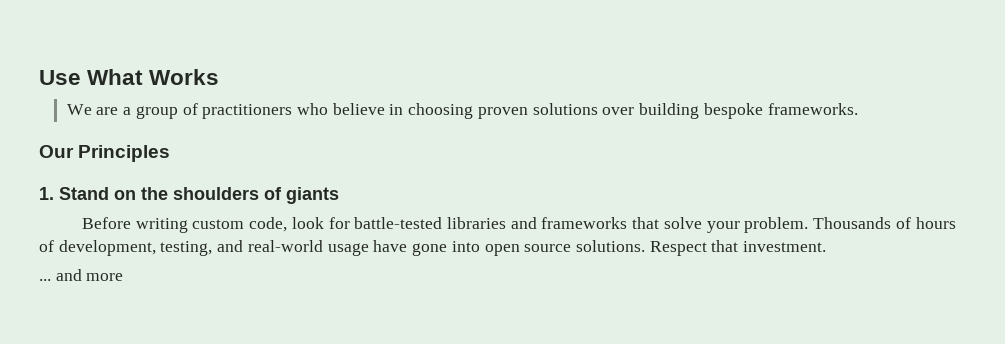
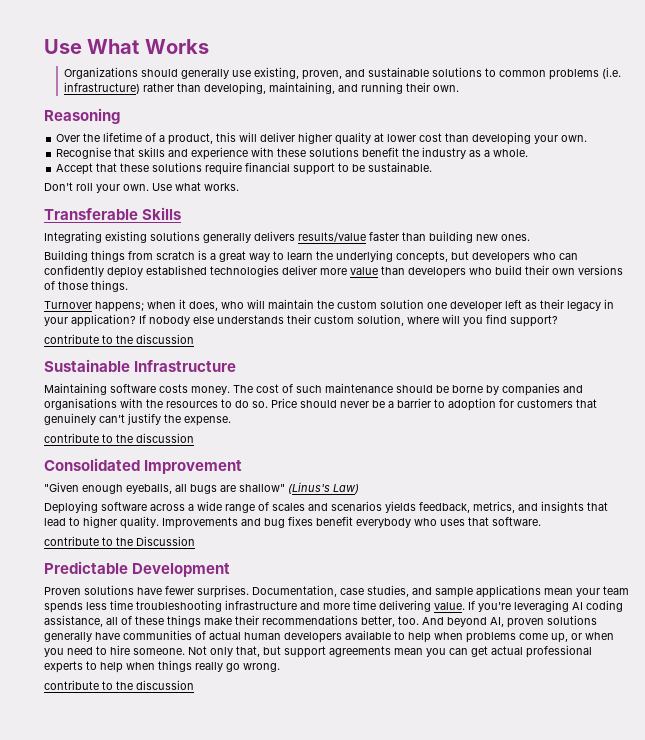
[66,103,858,119] [39,145,171,162] [39,187,339,204] [81,217,956,233] [39,240,827,256] [39,269,124,281] We are a group of practitioners who believe in choosing proven solutions over building bespoke frameworks. // Our Principles // 1. Stand on the shoulders of giants // Before writing custom code, look for battle-tested libraries and frameworks that solve your problem. Thousands of hours of development, testing, and real-world usage have gone into open source solutions. Respect that investment. // ... and more -> [63,67,621,80] [63,82,459,95] [44,108,120,124] [56,132,588,145] [56,147,529,160] [56,162,433,175] [44,182,239,193] [44,207,182,220] [44,231,530,243] [44,250,578,263] [44,265,623,278] [44,280,128,292] [44,299,614,312] [44,314,558,327] [44,334,194,344] [44,359,237,372] [44,383,583,396] [44,398,597,411] [44,413,231,426] [44,433,194,443] [44,458,243,474] [44,482,359,494] [44,501,608,514] [44,516,541,529] [44,536,195,546] [44,561,231,577] [44,585,629,598] [44,600,623,613] [44,615,597,628] [44,630,614,643] [44,645,592,658] [44,660,280,673] [44,680,194,690] Organizations should generally use existing, proven, and sustainable solutions to common problems (i.e. infrastructure) rather than developing, maintaining, and running their own. // Reasoning // Over the lifetime of a product, this will deliver higher quality at lower cost than developing your own. // Recognise that skills and experience with these solutions benefit the industry as a whole. // Accept that these solutions require financial support to be sustainable. // Don't roll your own. Use what works. // Transferable Skills // Integrating existing solutions generally delivers results/value faster than building new ones. // Building things from scratch is a great way to learn the underlying concepts, but developers who can confidently deploy established technologies deliver more value than developers who build their own versions of those things. // Turnover happens; when it does, who will maintain the custom solution one developer left as their legacy in your application? If nobody else understands their custom solution, where will you find support? // contribute to the discussion // Sustainable Infrastructure // Maintaining software costs money. The cost of such maintenance should be borne by companies and organisations with the resources to do so. Price should never be a barrier to adoption for customers that genuinely can't justify the expense. // contribute to the discussion // Consolidated Improvement // "Given enough eyeballs, all bugs are shallow" (Linus's Law) // Deploying software across a wide range of scales and scenarios yields feedback, metrics, and insights that lead to higher quality. Improvements and bug fixes benefit everybody who uses that software. // contribute to the Discussion // Predictable Development // Proven solutions have fewer surprises. Documentation, case studies, and sample applications mean your team spends less time troubleshooting infrastructure and more time delivering value. If you're leveraging AI coding assistance, all of these things make their recommendations better, too. And beyond AI, proven solutions generally have communities of actual human developers available to help when problems come up, or when you need to hire someone. Not only that, but support agreements mean you can get actual professional experts to help when things really go wrong. // contribute to the discussion

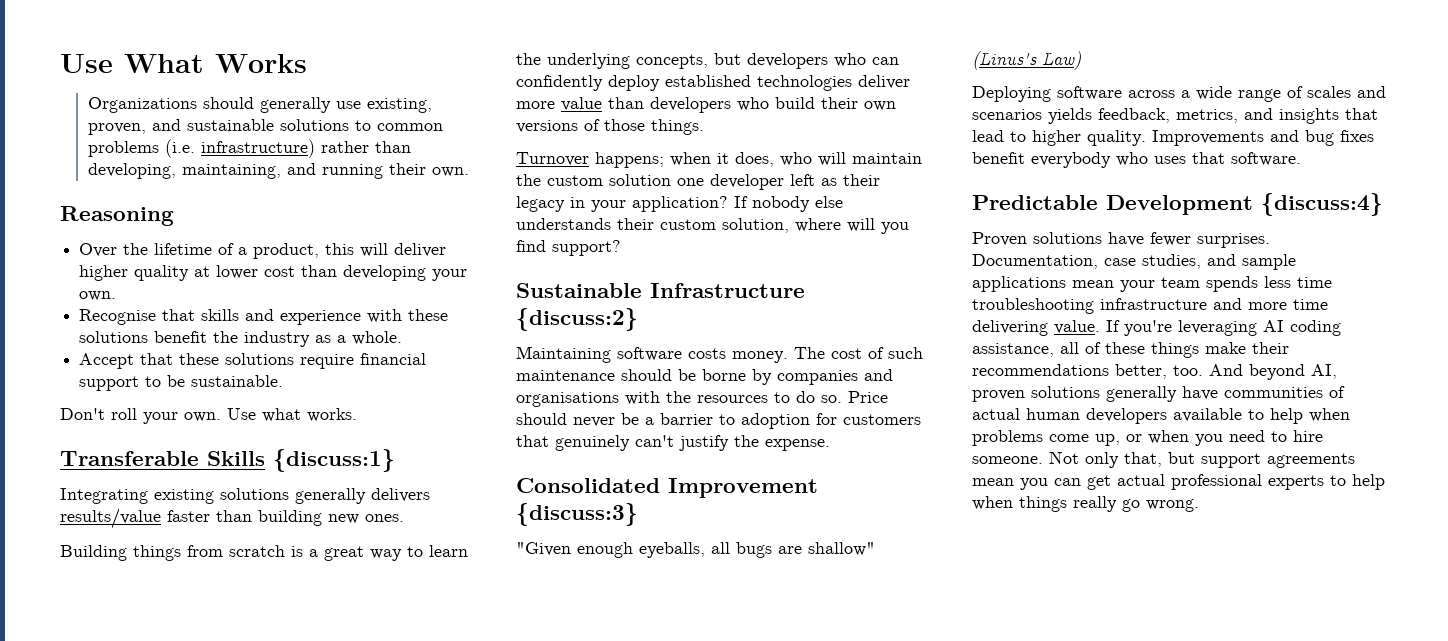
(182, 213) none -> [273,449,395,472] {discuss:1}
[44,334,194,344] // contribute to the discussion -> (621, 248) none
(237, 366) none -> [516,308,638,331] {discuss:2}
[44,433,194,443] // contribute to the discussion -> (830, 445) none
(243, 467) none -> [516,503,638,526] {discuss:3}
[44,536,195,546] // contribute to the Discussion -> (1301, 159) none
(231, 570) none -> [1261,193,1383,216] {discuss:4}
[44,680,194,690] // contribute to the discussion -> (1199, 505) none

